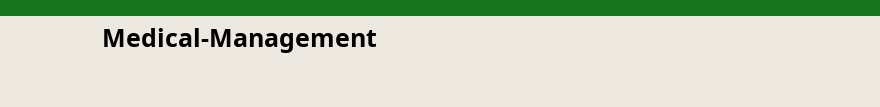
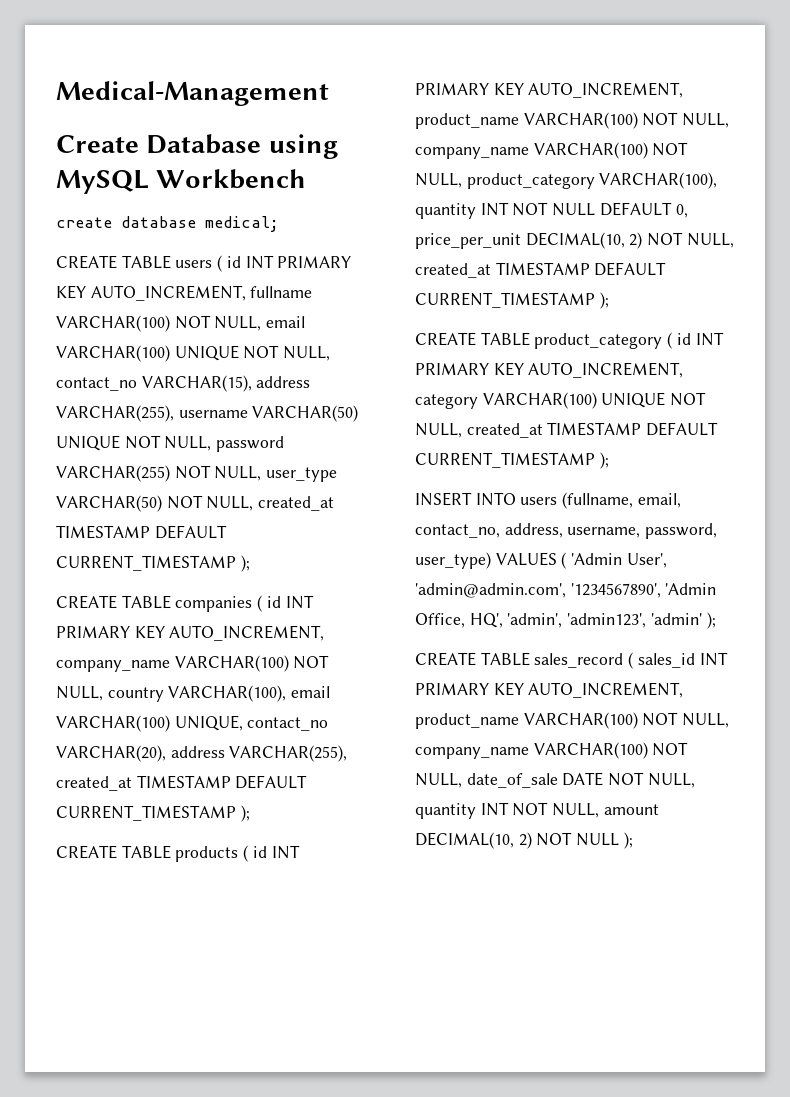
(377, 40) none -> [56,134,338,159] [56,169,307,194] [56,216,279,232] [56,255,352,272] [56,285,313,301] [56,315,306,332] [56,345,331,362] [56,375,311,392] [56,405,359,422] [56,435,285,452] [56,465,338,482] [56,495,335,512] [56,525,227,539] [56,555,250,572] [56,595,314,612] [56,625,325,641] [56,655,330,672] [56,685,331,702] [56,715,329,732] [56,745,348,762] [56,775,308,791] [56,805,250,822] [56,845,300,862] [415,82,684,98] [415,112,730,129] [415,142,689,159] [415,172,718,189] [415,202,688,219] [415,232,734,249] [415,262,667,278] [415,292,609,309] [415,332,724,349] [415,362,684,378] [415,392,707,409] [415,422,719,438] [415,452,609,469] [415,492,681,509] [415,523,718,539] [415,552,667,569] [415,583,717,598] [415,612,716,629] [415,652,728,669] [415,682,684,698] [415,712,730,729] [415,742,689,759] [415,772,695,788] [415,802,659,819] [415,832,633,849] // Create Database using MySQL Workbench // create database medical; // CREATE TABLE users ( id INT PRIMARY KEY AUTO_INCREMENT, fullname VARCHAR(100) NOT NULL, email VARCHAR(100) UNIQUE NOT NULL, contact_no VARCHAR(15), address VARCHAR(255), username VARCHAR(50) UNIQUE NOT NULL, password VARCHAR(255) NOT NULL, user_type VARCHAR(50) NOT NULL, created_at TIMESTAMP DEFAULT CURRENT_TIMESTAMP ); // CREATE TABLE companies ( id INT PRIMARY KEY AUTO_INCREMENT, company_name VARCHAR(100) NOT NULL, country VARCHAR(100), email VARCHAR(100) UNIQUE, contact_no VARCHAR(20), address VARCHAR(255), created_at TIMESTAMP DEFAULT CURRENT_TIMESTAMP ); // CREATE TABLE products ( id INT PRIMARY KEY AUTO_INCREMENT, product_name VARCHAR(100) NOT NULL, company_name VARCHAR(100) NOT NULL, product_category VARCHAR(100), quantity INT NOT NULL DEFAULT 0, price_per_unit DECIMAL(10, 2) NOT NULL, created_at TIMESTAMP DEFAULT CURRENT_TIMESTAMP ); // CREATE TABLE product_category ( id INT PRIMARY KEY AUTO_INCREMENT, category VARCHAR(100) UNIQUE NOT NULL, created_at TIMESTAMP DEFAULT CURRENT_TIMESTAMP ); // INSERT INTO users (fullname, email, contact_no, address, username, password, user_type) VALUES ( 'Admin User', 'admin@admin.com', '1234567890', 'Admin Office, HQ', 'admin', 'admin123', 'admin' ); // CREATE TABLE sales_record ( sales_id INT PRIMARY KEY AUTO_INCREMENT, product_name VARCHAR(100) NOT NULL, company_name VARCHAR(100) NOT NULL, date_of_sale DATE NOT NULL, quantity INT NOT NULL, amount DECIMAL(10, 2) NOT NULL );

